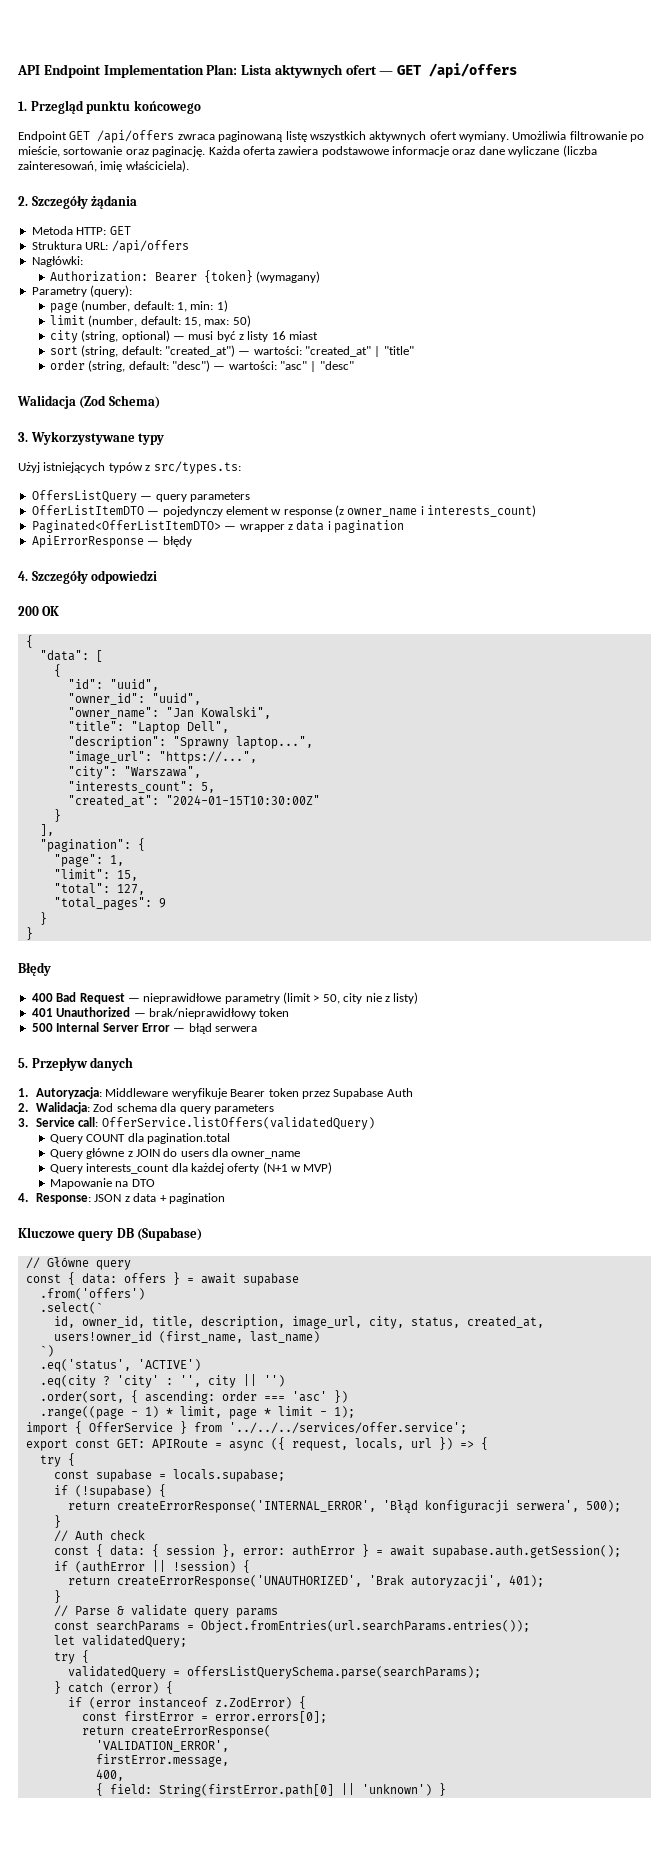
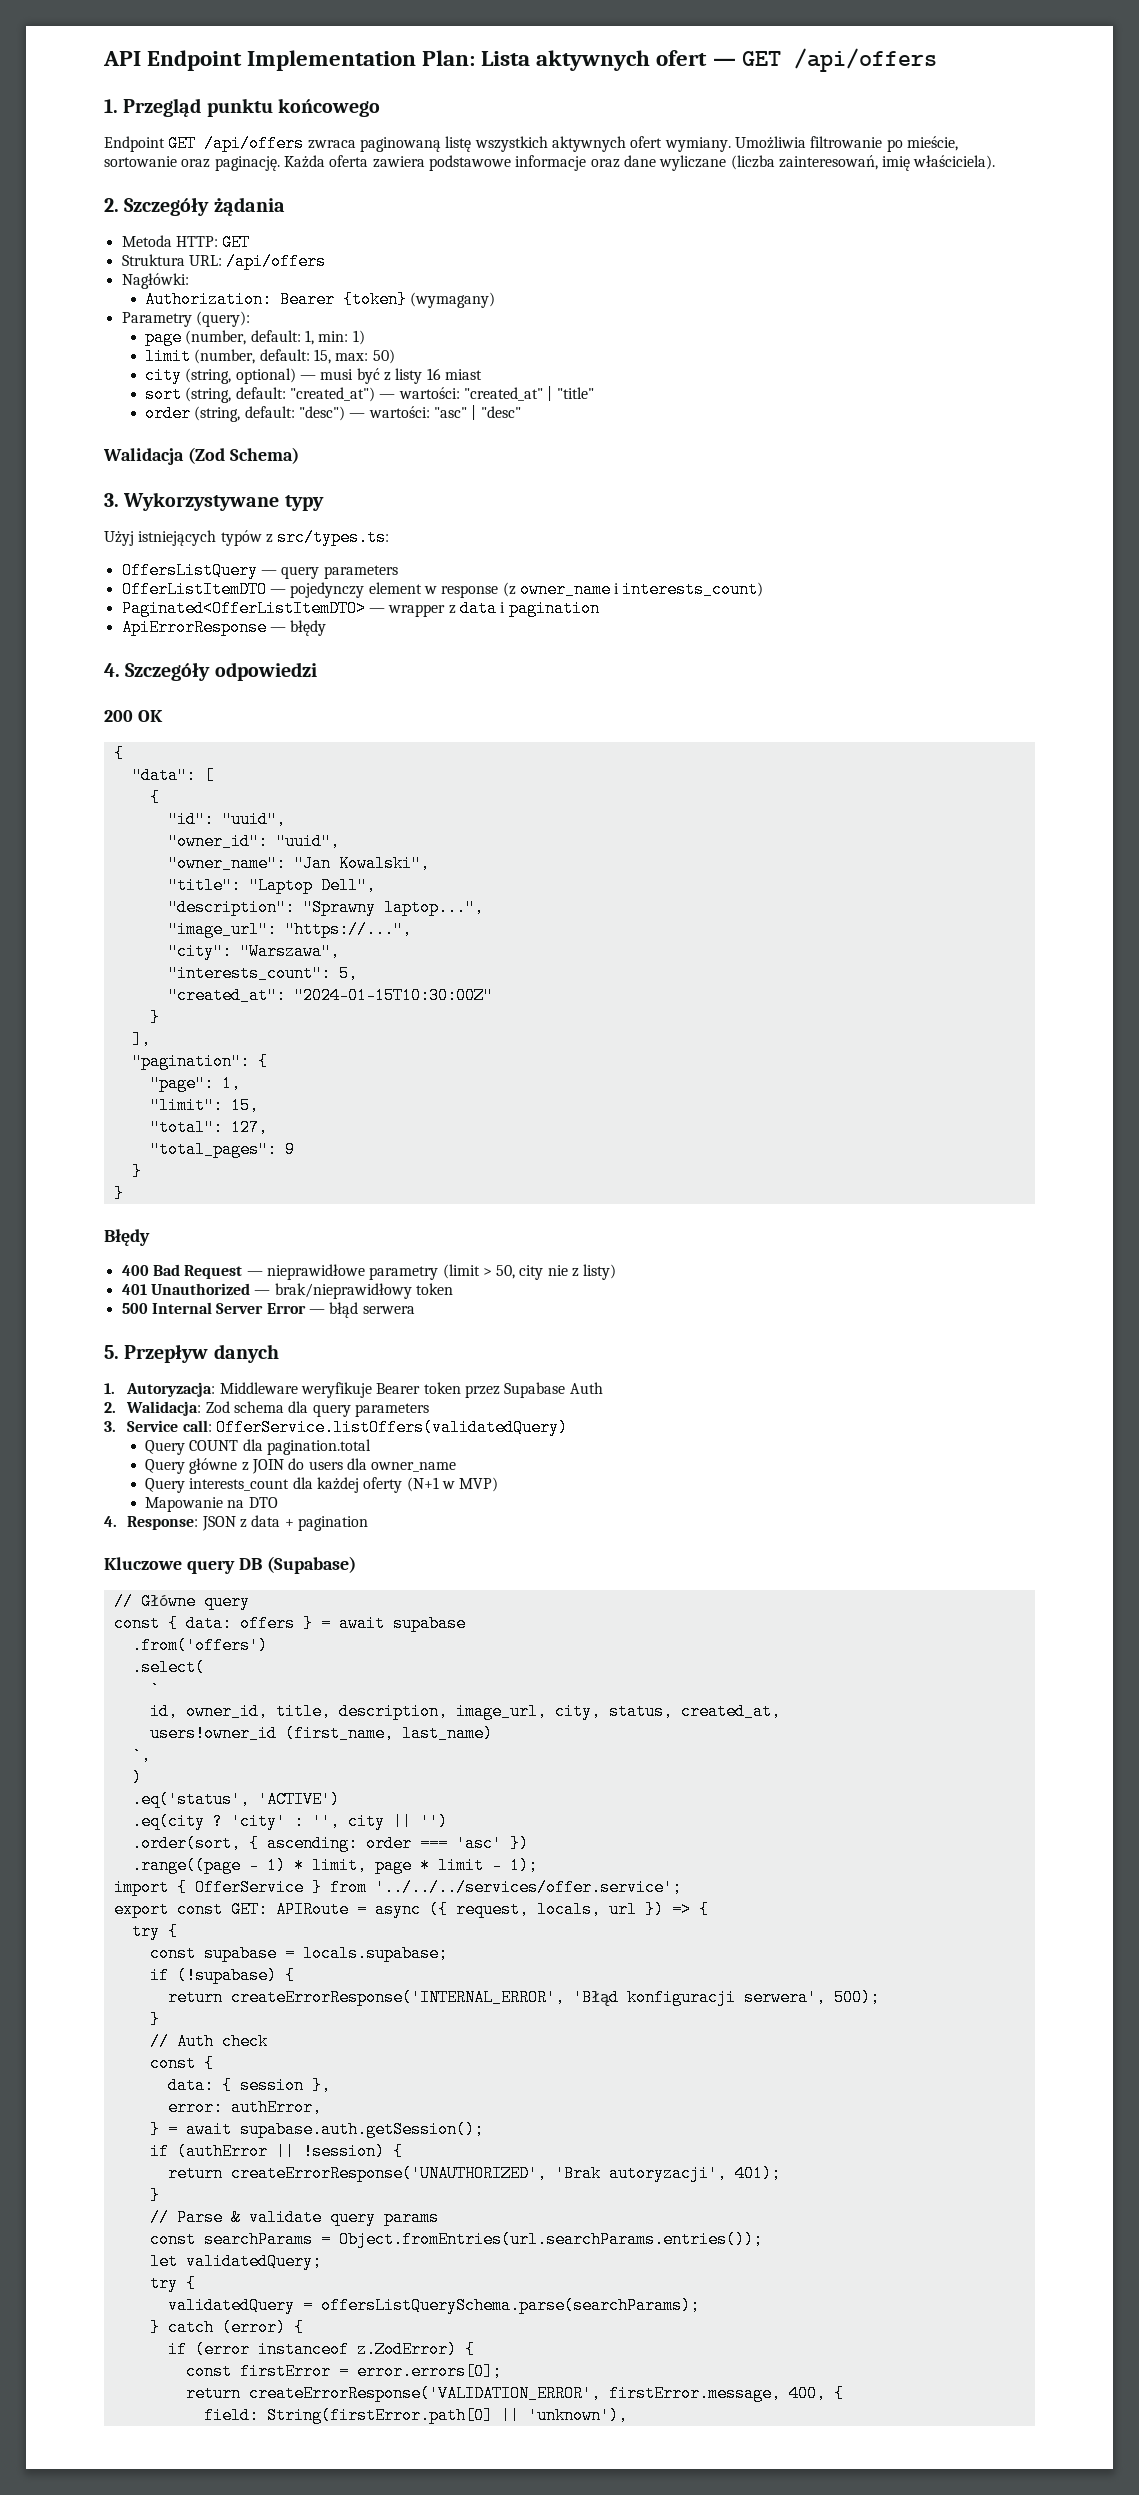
[39,1302,103,1314] .select(` -> [131,1659,205,1676] [149,1681,160,1698] .select( // `
[39,1345,54,1357] `) -> [131,1747,151,1764] [131,1769,142,1786] `, // )
(103, 1550) none -> (214, 2063) //
[242,1545,355,1556] error: authError -> [167,2099,322,2116] // error: authError, //
[130,1725,271,1738] [95,1740,229,1752] [95,1754,229,1767] [95,1769,124,1781] [95,1783,103,1796] createErrorResponse( // 'VALIDATION_ERROR', // firstError.message, // 400, // { -> [248,2385,844,2402] createErrorResponse('VALIDATION_ERROR', firstError.message, 400, { //
[361,1783,446,1796] 'unknown') } -> [527,2407,628,2424] 'unknown'),

